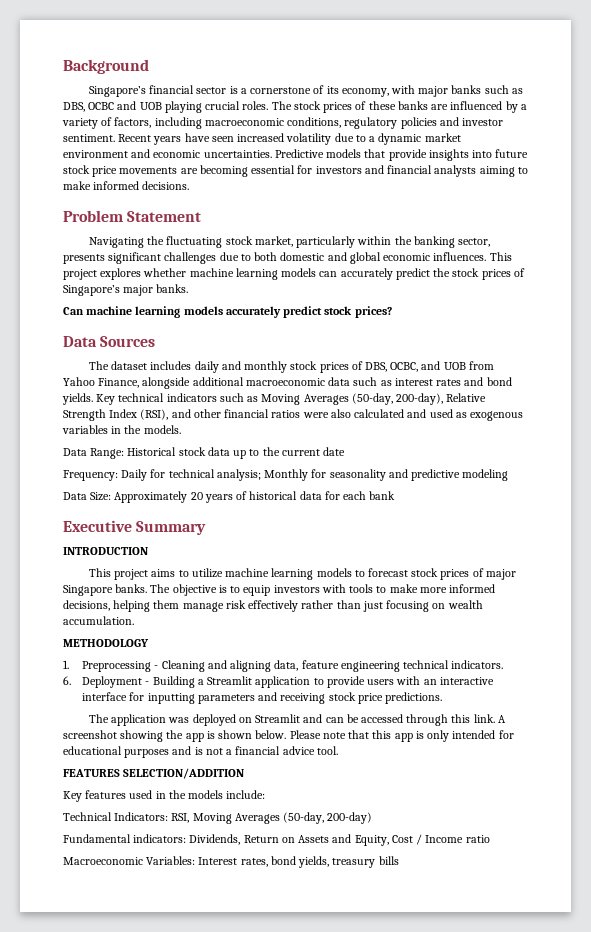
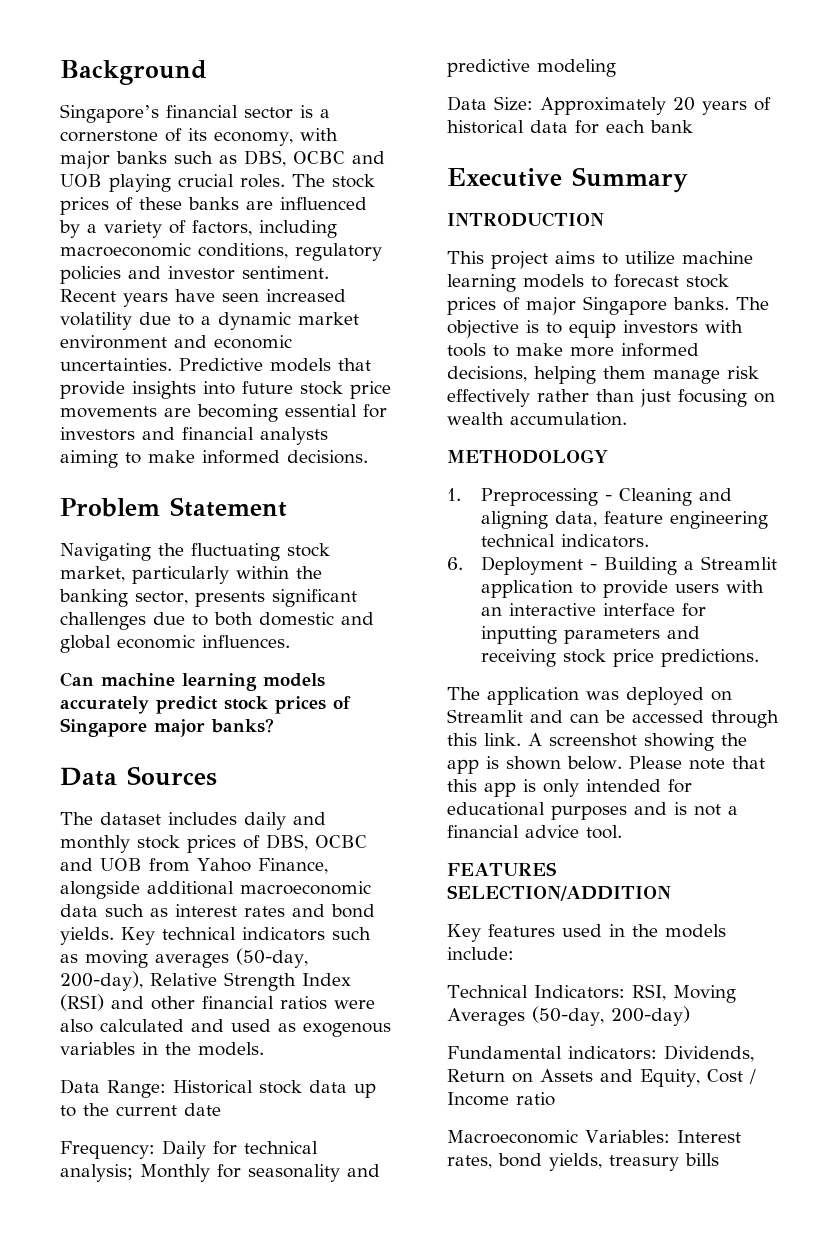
[489,252,512,261] [63,268,525,280] [63,284,189,296] This project explores whether machine learning models can accurately predict the stock prices of Singapore’s major banks. -> (290, 641) none
[354,306,392,318] prices? -> [275,696,351,714] [60,718,274,737] prices of Singapore major banks?
[390,362,419,372] OCBC, -> [315,835,367,848] OCBC
[261,394,349,405] Moving Averages -> [85,950,229,968] moving averages
[140,409,169,420] (RSI), -> [60,994,104,1011] (RSI)

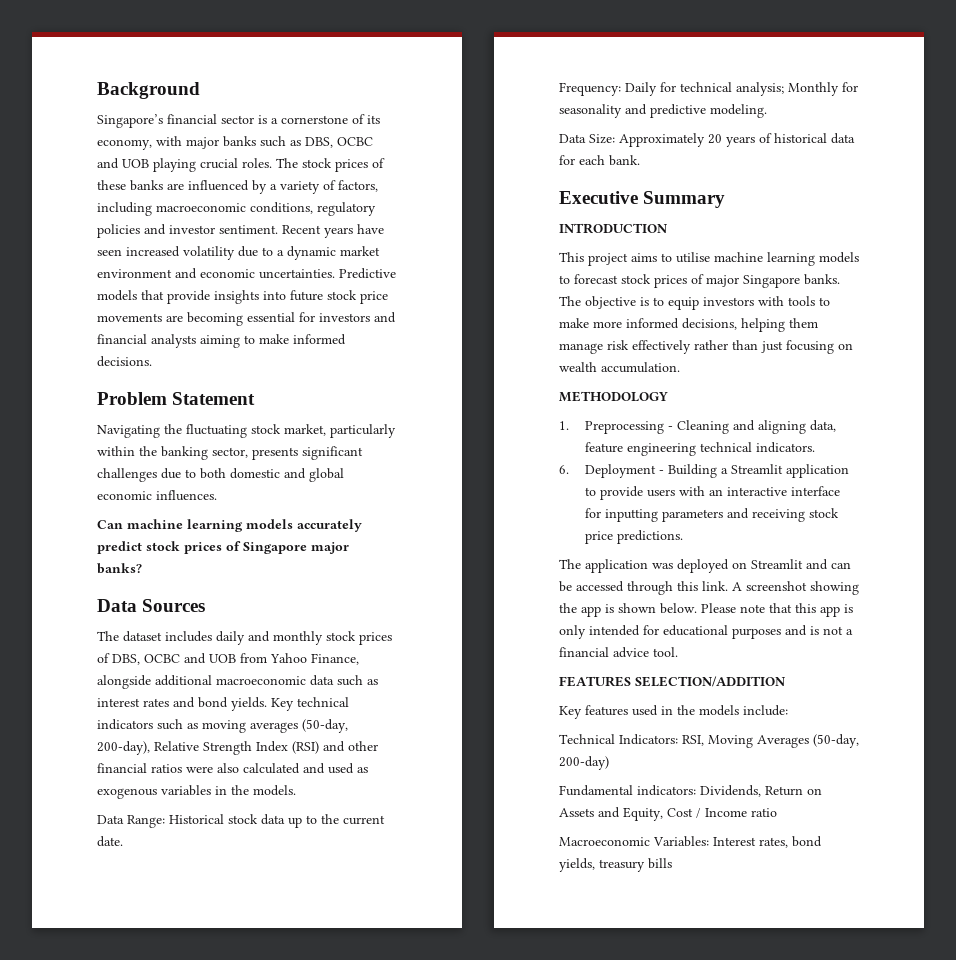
[184,1103,221,1116] date -> [97,836,123,847] date.
[537,59,616,77] modeling -> [710,104,767,118] modeling.
[650,120,693,133] bank -> [609,155,640,166] bank.
[625,251,675,265] utilize -> [676,252,710,263] utilise

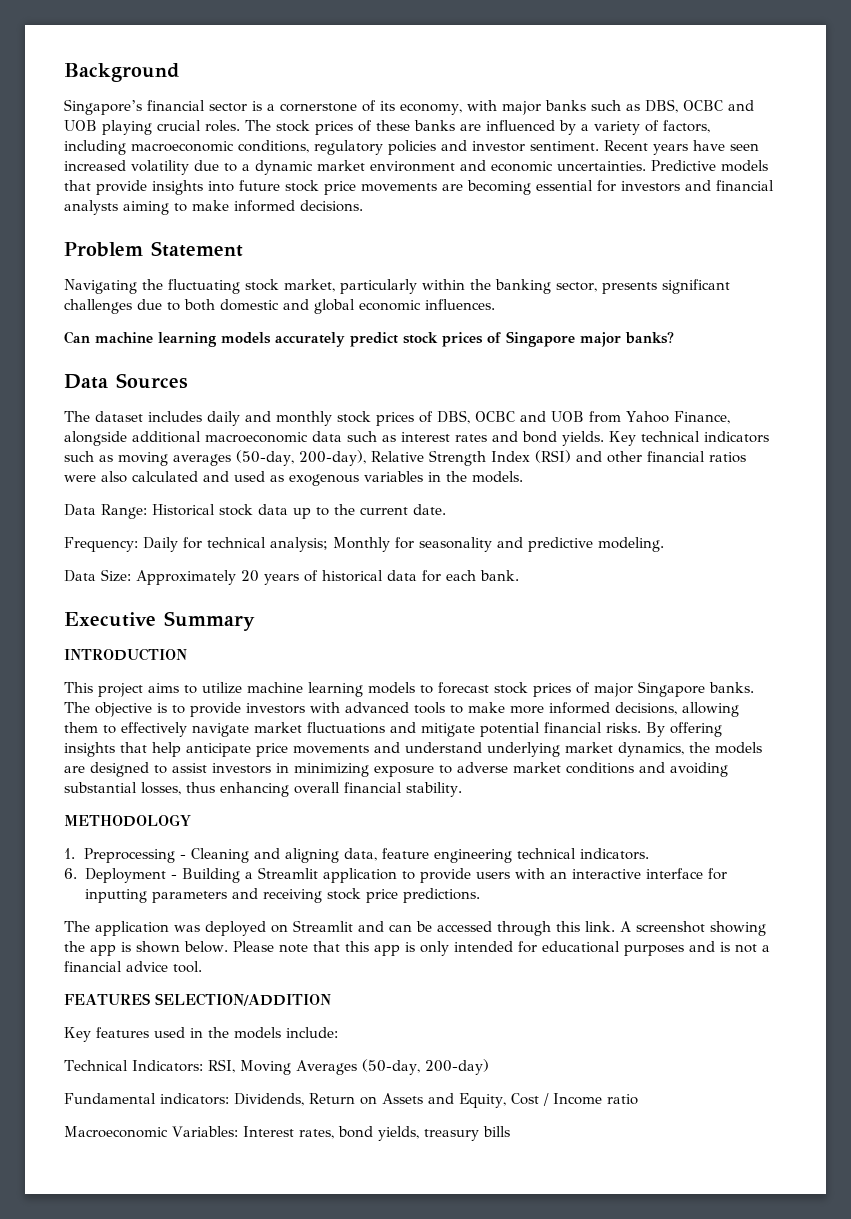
[676,252,710,263] utilise -> [202,682,242,694] utilize
[668,297,699,310] equip -> [190,702,241,717] provide
(784, 301) none -> [345,702,409,713] advanced
[741,318,818,332] [559,340,853,354] [559,362,680,373] helping them manage risk effectively rather than just focusing on wealth accumulation. -> [682,702,739,717] [64,722,722,737] [64,742,762,757] [64,762,728,777] [64,782,462,797] allowing them to effectively navigate market fluctuations and mitigate potential financial risks. By offering insights that help anticipate price movements and understand underlying market dynamics, the models are designed to assist investors in minimizing exposure to adverse market conditions and avoiding substantial losses, thus enhancing overall financial stability.

